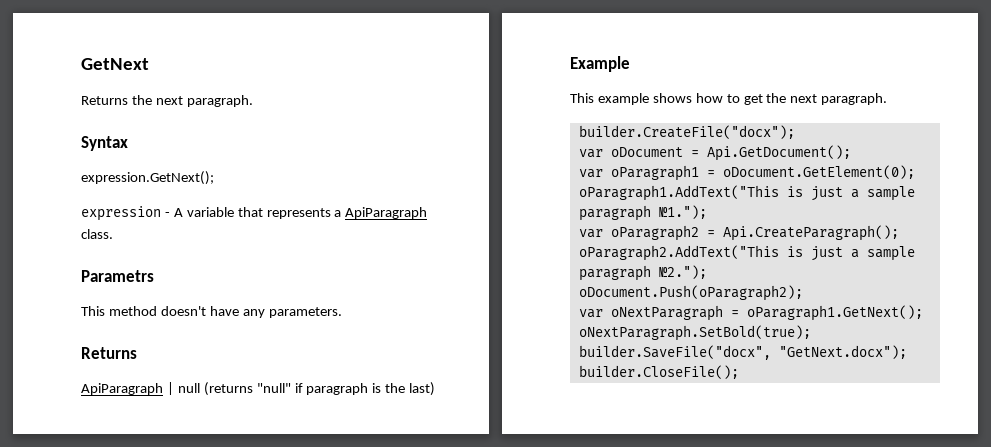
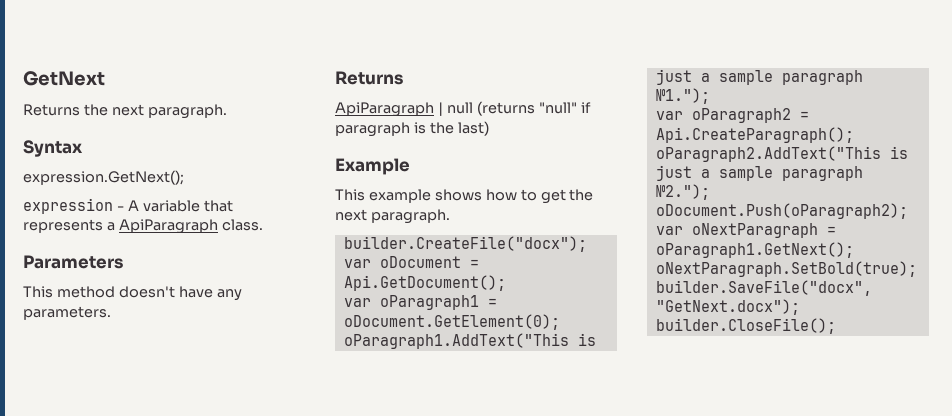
[81,270,154,282] Parametrs -> [23,255,123,269] Parameters

